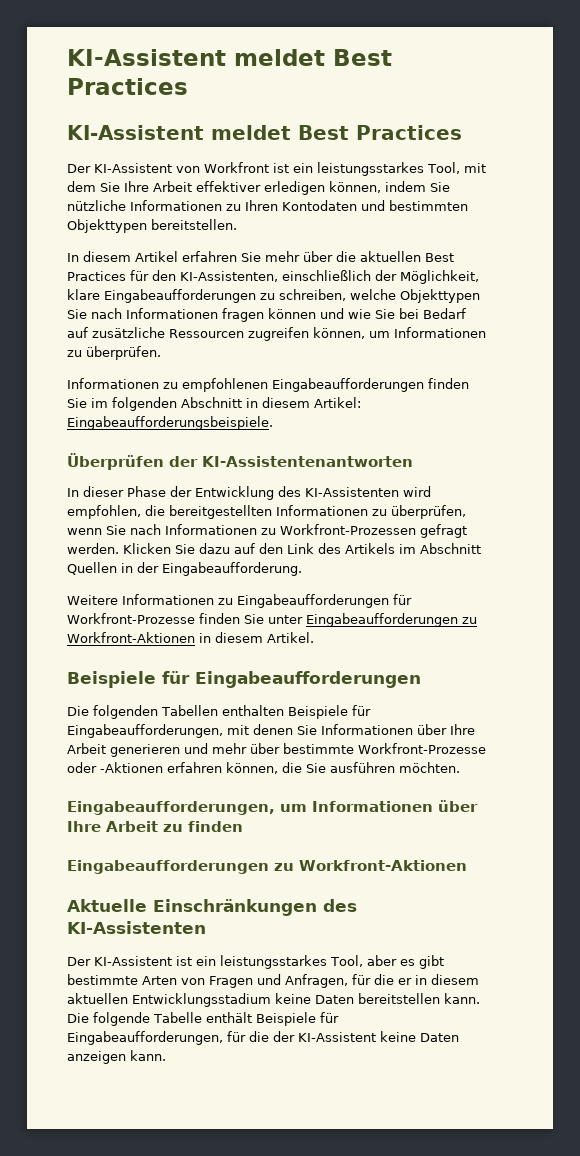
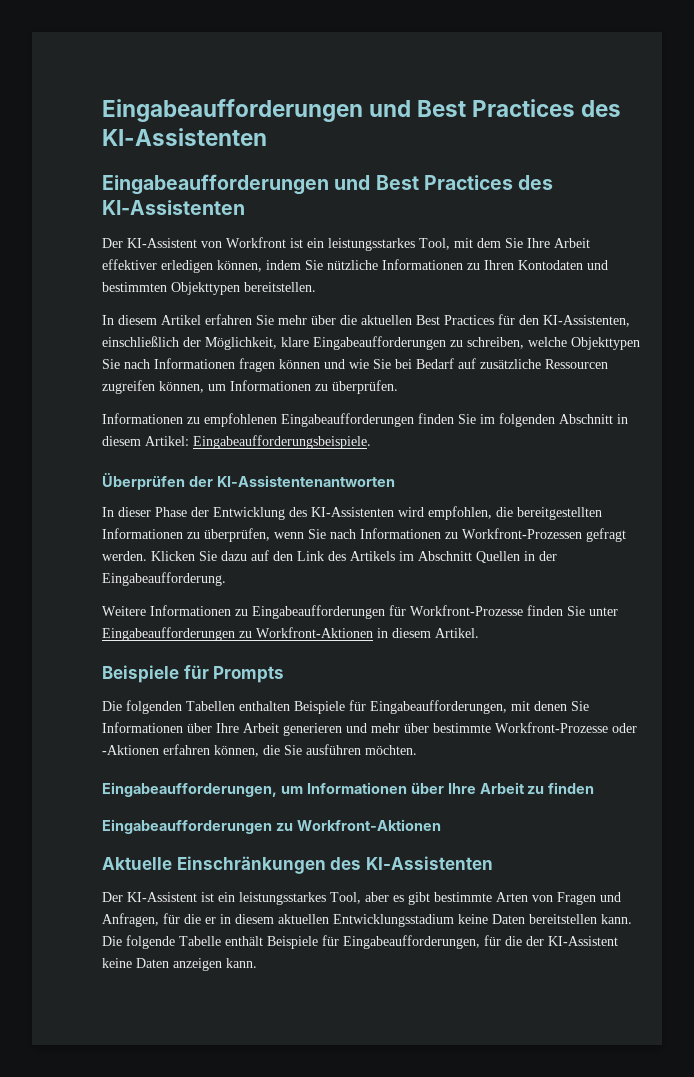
[67,49,392,66] [67,78,188,95] [67,125,462,140] KI-Assistent meldet Best Practices // KI-Assistent meldet Best Practices -> [102,99,622,122] [102,128,267,146] [102,174,554,195] [102,200,245,215] Eingabeaufforderungen und Best Practices des KI-Assistenten // Eingabeaufforderungen und Best Practices des KI-Assistenten
[195,671,421,688] Eingabeaufforderungen -> [213,666,285,683] Prompts

